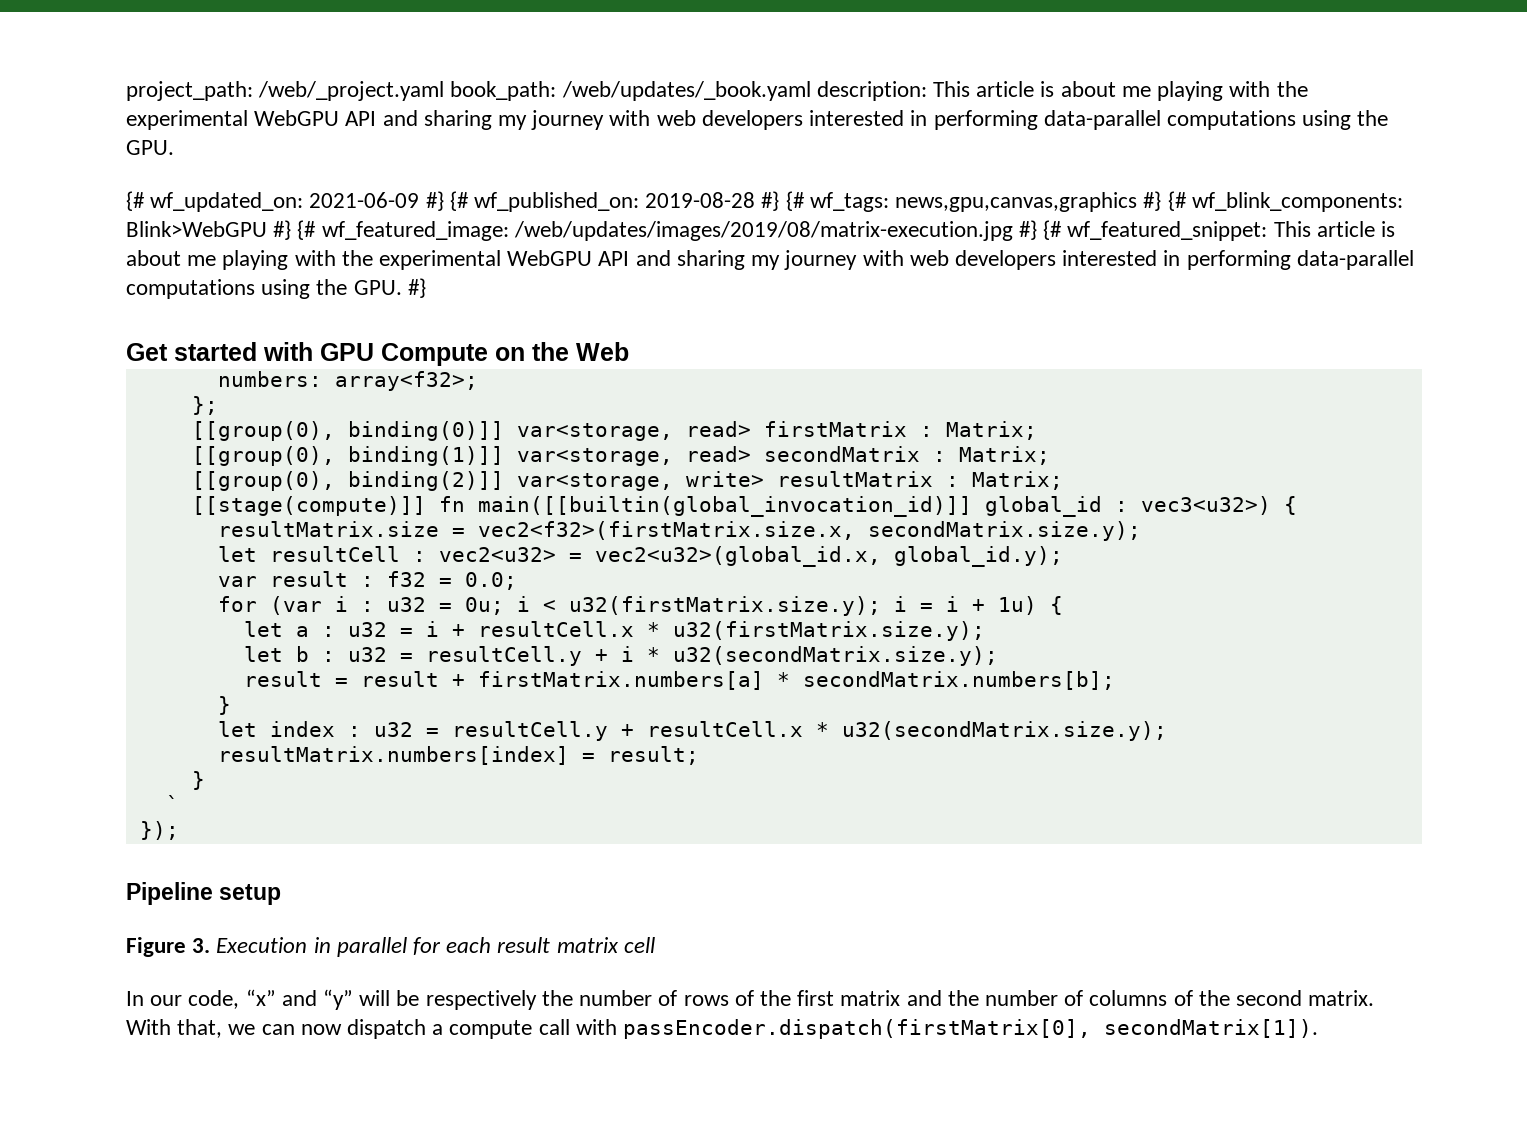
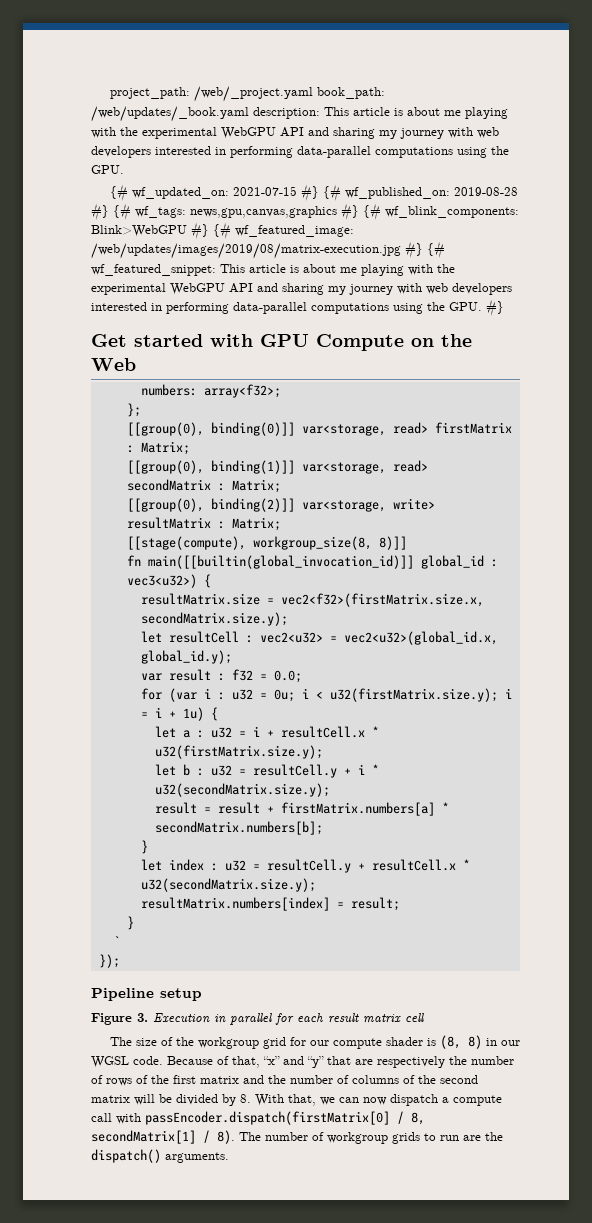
[309,192,420,208] 2021-06-09 -> [232,186,297,196] 2021-07-15
[191,496,426,516] [[stage(compute)]] -> [126,536,407,550] [[stage(compute), workgroup_size(8, 8)]] //
[126,990,240,1009] In our code, -> [109,1035,520,1049] [91,1056,260,1068] The size of the workgroup grid for our compute shader is (8, 8) in our WGSL code. Because of that,
[359,990,420,1006] will be -> [327,1056,373,1065] that are
[1308,990,1375,1006] matrix. -> [91,1094,251,1106] matrix will be divided by 8.
[623,1019,1319,1039] passEncoder.dispatch(firstMatrix[0], secondMatrix[1]). -> [145,1111,425,1125] [91,1130,503,1144] [91,1149,229,1163] passEncoder.dispatch(firstMatrix[0] / 8, secondMatrix[1] / 8). The number of workgroup grids to run are the dispatch() arguments.

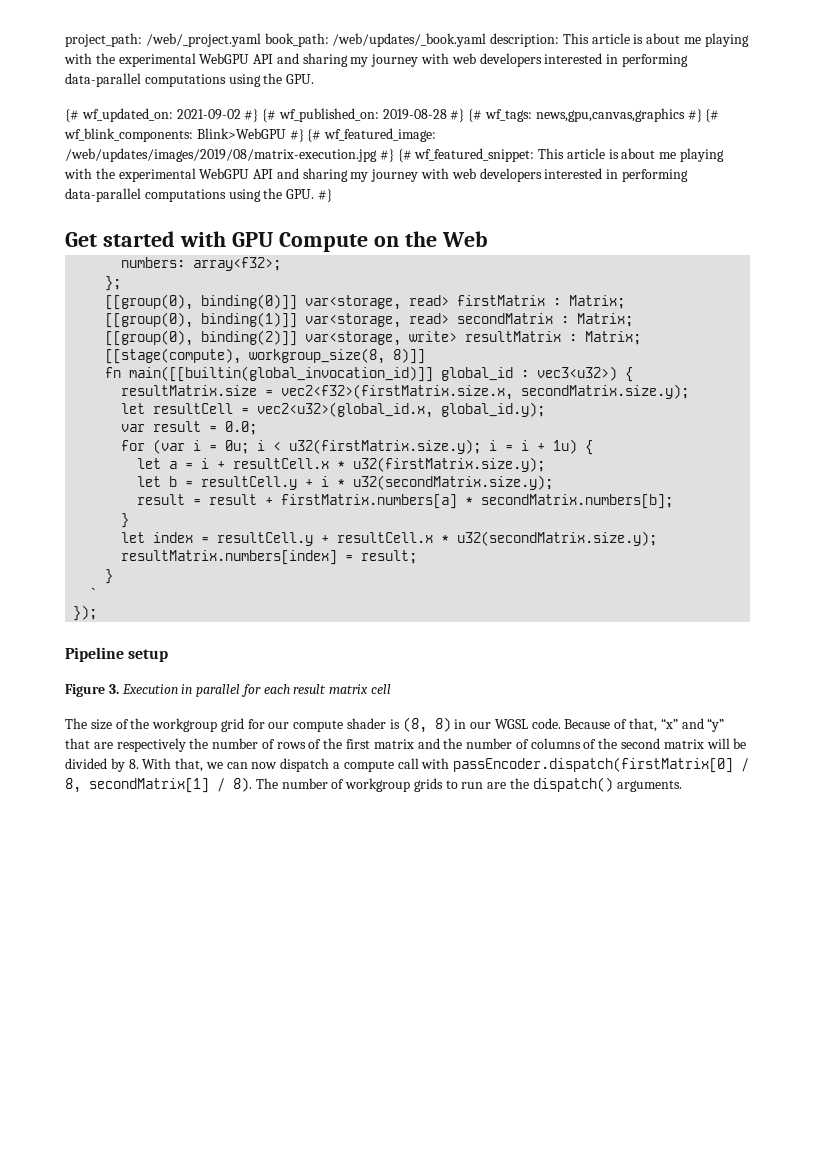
[232,186,297,196] 2021-07-15 -> [176,109,241,120] 2021-09-02
[245,632,323,643] : vec2<u32> -> (234, 408) none
[217,669,253,681] : f32 -> (202, 426) none
[217,689,253,700] : u32 -> (202, 445) none
[196,727,232,738] : u32 -> (178, 465) none
[196,765,232,776] : u32 -> (178, 481) none
[210,860,246,871] : u32 -> (194, 537) none

